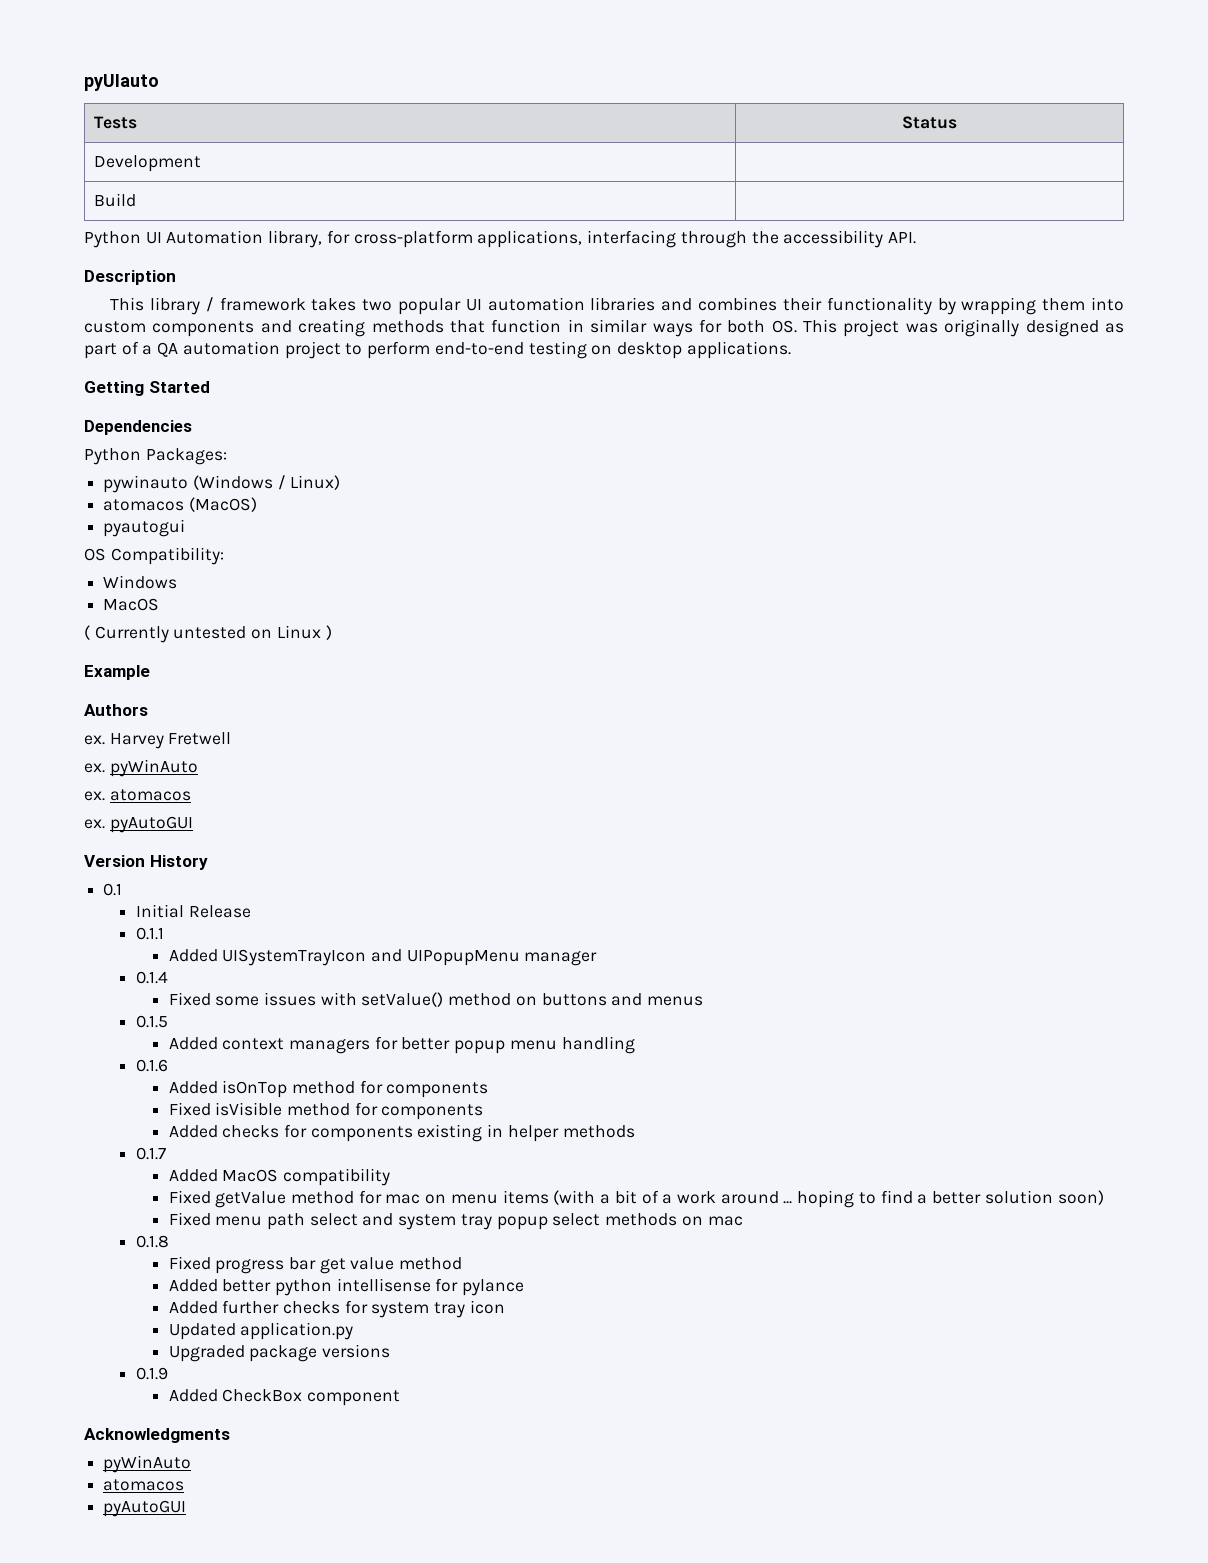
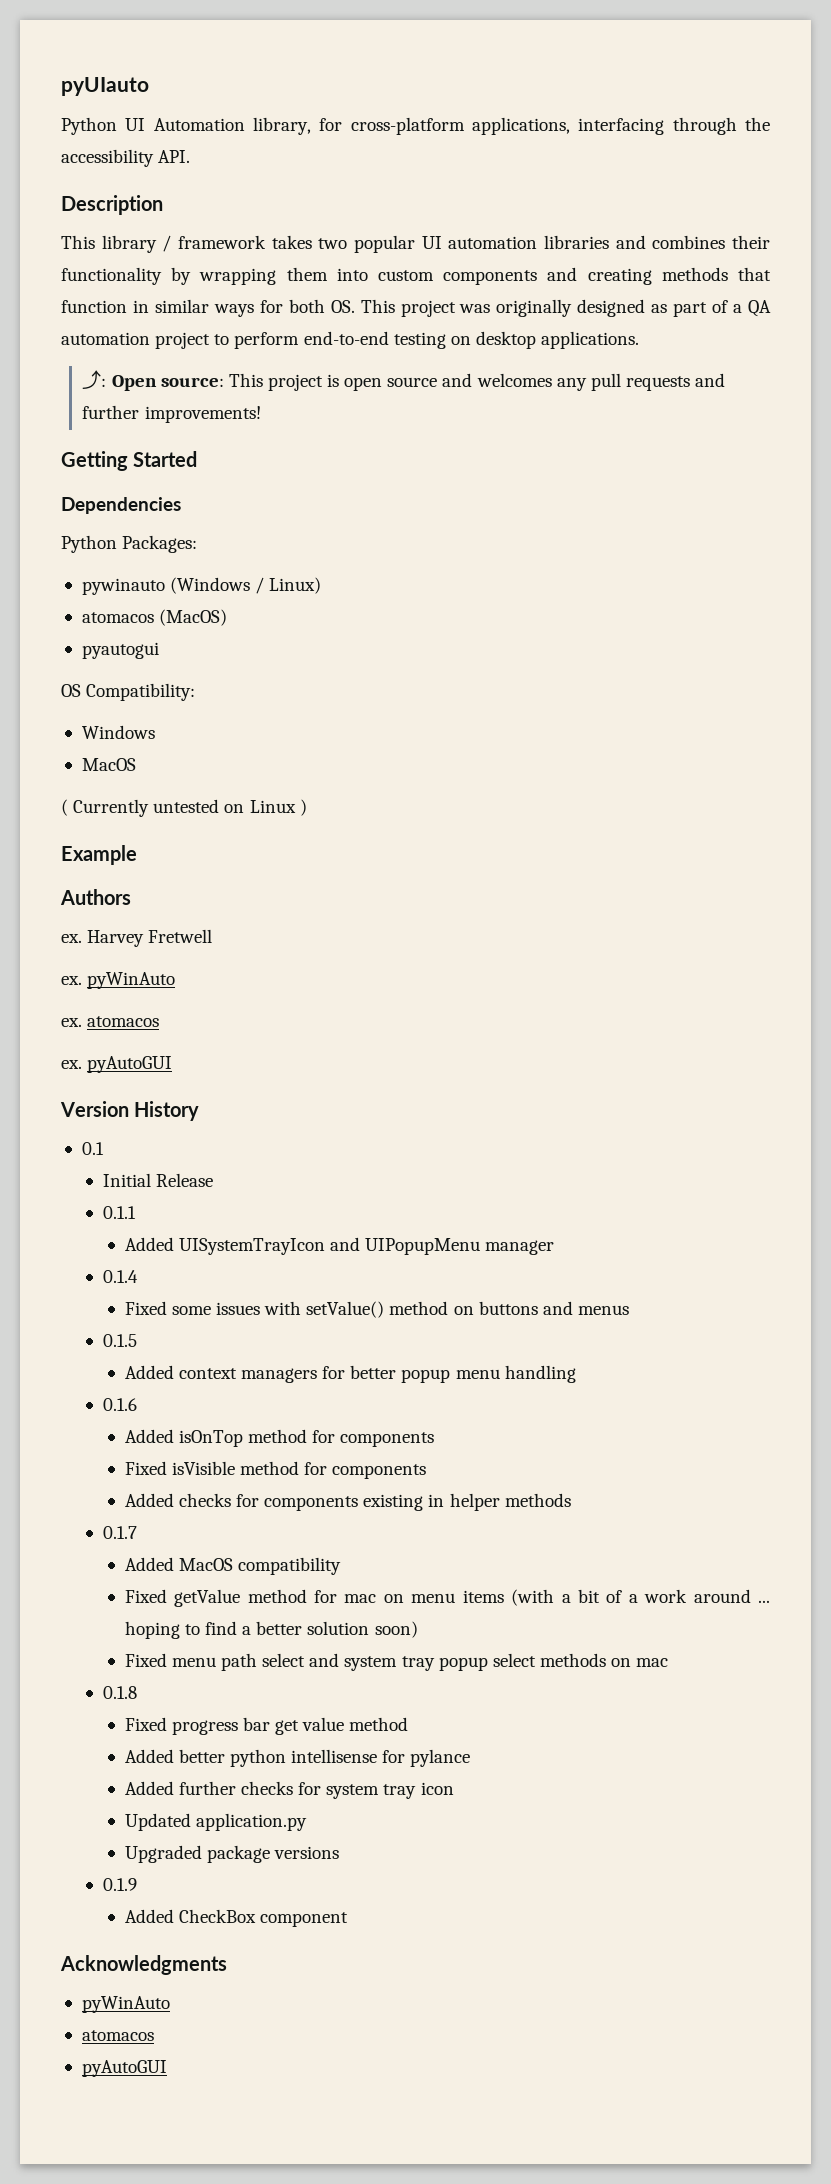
[94,116,138,129] [902,116,957,129] [94,155,202,172] [94,193,137,207] // Tests | Status // Development | // Build | -> (149, 86) none
(791, 350) none -> [82,370,726,391] [82,405,261,423] // ⤴: Open source: This project is open source and welcomes any pull requests and further improvements!

